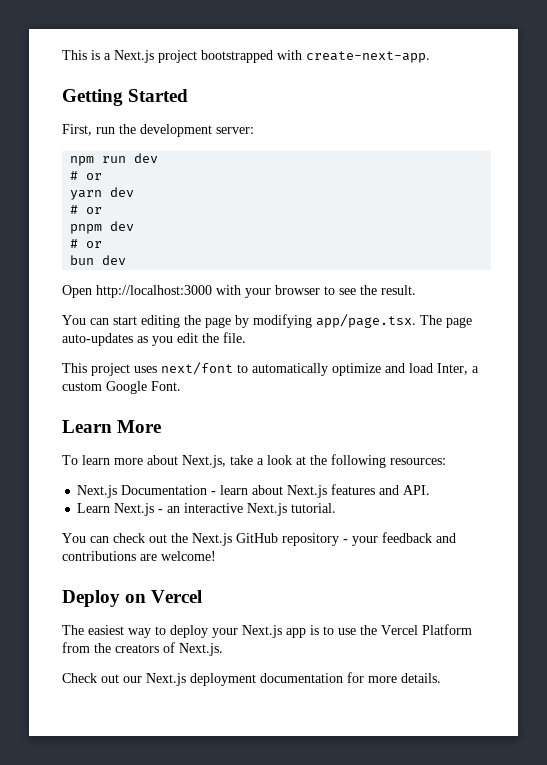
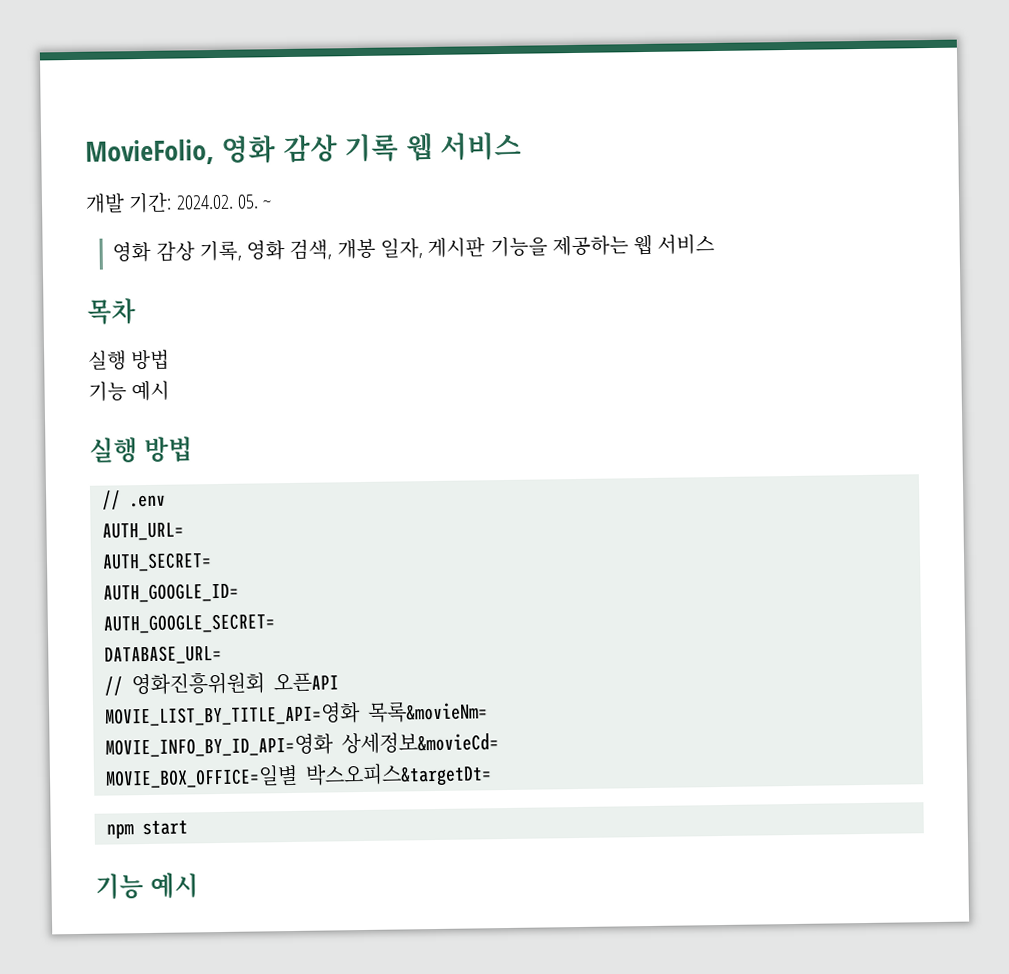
[62,50,430,63] [62,89,189,106] [62,124,254,137] [70,153,159,166] [70,171,103,180] [70,187,135,200] [70,205,103,214] [70,221,135,234] [70,239,103,248] [70,255,127,265] [62,285,416,298] [62,314,472,328] [62,332,246,346] [62,362,479,376] [62,381,181,394] [62,420,162,433] [62,454,446,468] [77,484,431,498] [77,503,337,516] [62,532,456,546] [62,551,216,561] [62,590,203,607] [62,624,472,638] [62,642,223,656] [62,672,441,686] This is a Next.js project bootstrapped with create-next-app. // Getting Started // First, run the development server: // npm run dev // # or // yarn dev // # or // pnpm dev // # or // bun dev // Open http://localhost:3000 with your browser to see the result. // You can start editing the page by modifying app/page.tsx. The page auto-updates as you edit the file. // This project uses next/font to automatically optimize and load Inter, a custom Google Font. // Learn More // To learn more about Next.js, take a look at the following resources: // Next.js Documentation - learn about Next.js features and API. // Learn Next.js - an interactive Next.js tutorial. // You can check out the Next.js GitHub repository - your feedback and contributions are welcome! // Deploy on Vercel // The easiest way to deploy your Next.js app is to use the Vercel Platform from the creators of Next.js. // Check out our Next.js deployment documentation for more details. -> [85,131,523,166] [85,192,273,214] [112,234,716,263] [87,298,136,325] [88,349,171,371] [88,380,171,402] [89,436,193,464] [101,490,166,510] [101,522,184,541] [101,552,212,572] [102,582,239,603] [102,613,275,634] [103,644,222,665] [103,671,339,696] [104,700,488,727] [104,731,499,758] [104,762,492,789] [105,820,188,839] [95,872,199,900] MovieFolio, 영화 감상 기록 웹 서비스 // 개발 기간: 2024.02. 05. ~ // 영화 감상 기록, 영화 검색, 개봉 일자, 게시판 기능을 제공하는 웹 서비스 // 목차 // 실행 방법 // 기능 예시 // 실행 방법 // // .env // AUTH_URL= // AUTH_SECRET= // AUTH_GOOGLE_ID= // AUTH_GOOGLE_SECRET= // DATABASE_URL= // // 영화진흥위원회 오픈API // MOVIE_LIST_BY_TITLE_API=영화 목록&movieNm= // MOVIE_INFO_BY_ID_API=영화 상세정보&movieCd= // MOVIE_BOX_OFFICE=일별 박스오피스&targetDt= // npm start // 기능 예시

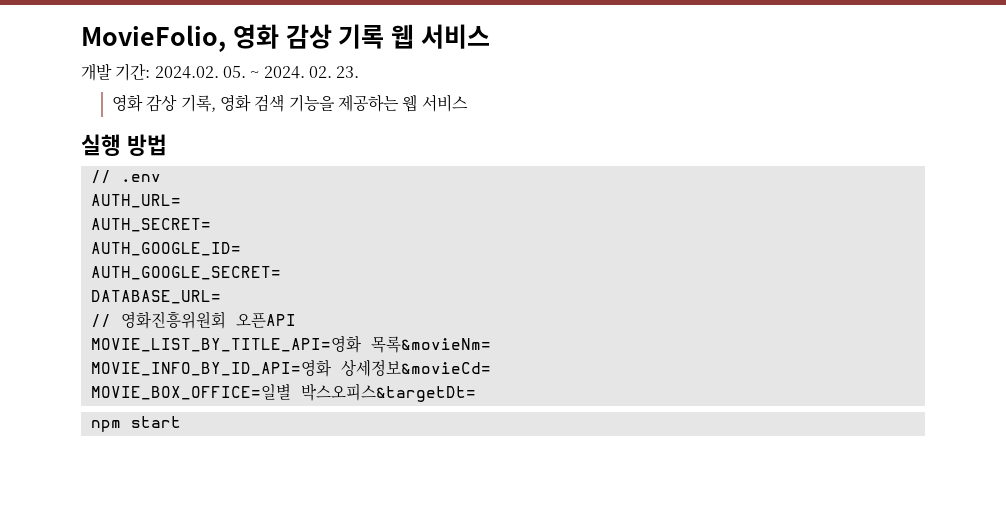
(273, 204) none -> [263,66,360,79] 2024. 02. 23.
[289,237,486,260] 검색, 개봉 일자, 게시판 -> [254,94,285,112] 검색
[87,298,136,325] [88,349,171,371] [88,380,171,402] // 목차 // 실행 방법 // 기능 예시 -> (468, 103) none
[95,872,199,900] // 기능 예시 -> (181, 422) none

